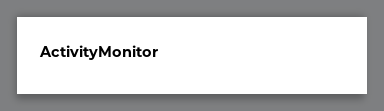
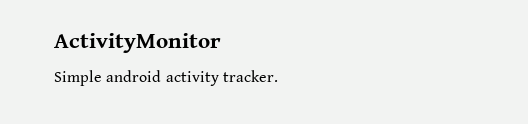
(158, 52) none -> [54,70,278,86] // Simple android activity tracker.

